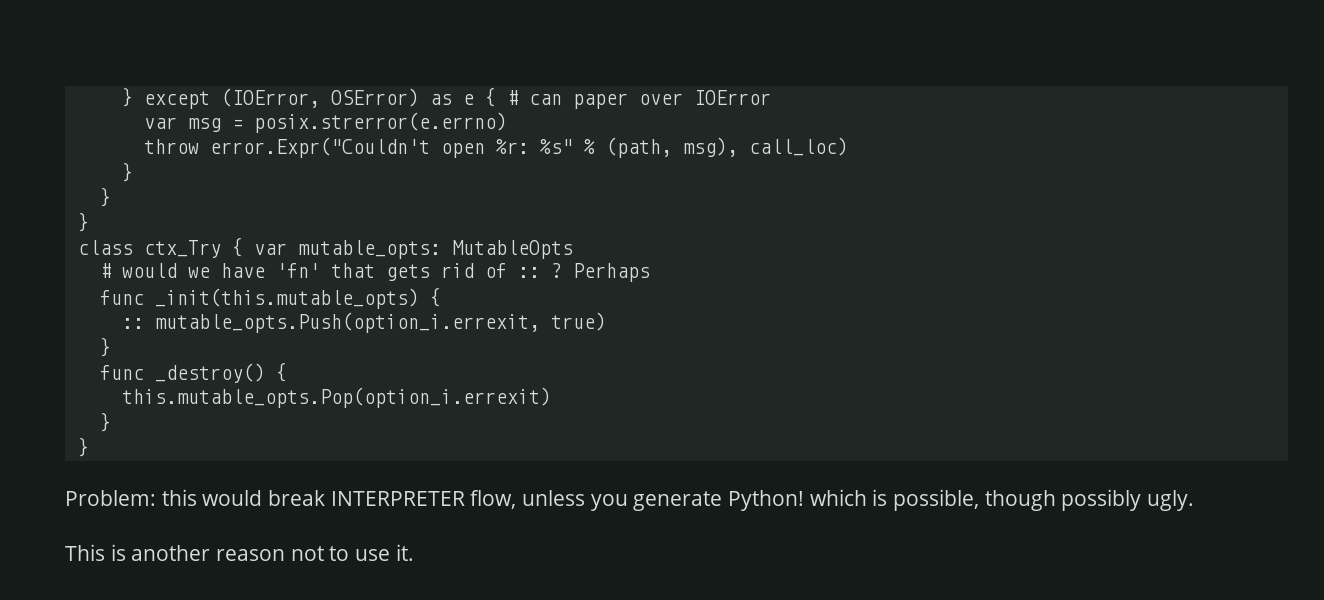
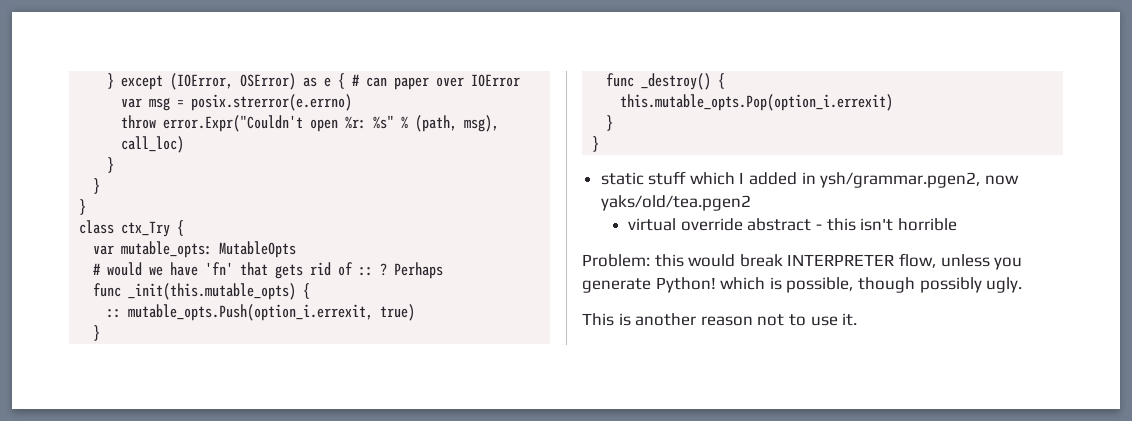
(243, 247) none -> (185, 228) //
(89, 447) none -> [600,171,1019,188] [600,195,751,211] [628,218,957,231] // static stuff which I added in ysh/grammar.pgen2, now yaks/old/tea.pgen2 // virtual override abstract - this isn't horrible

